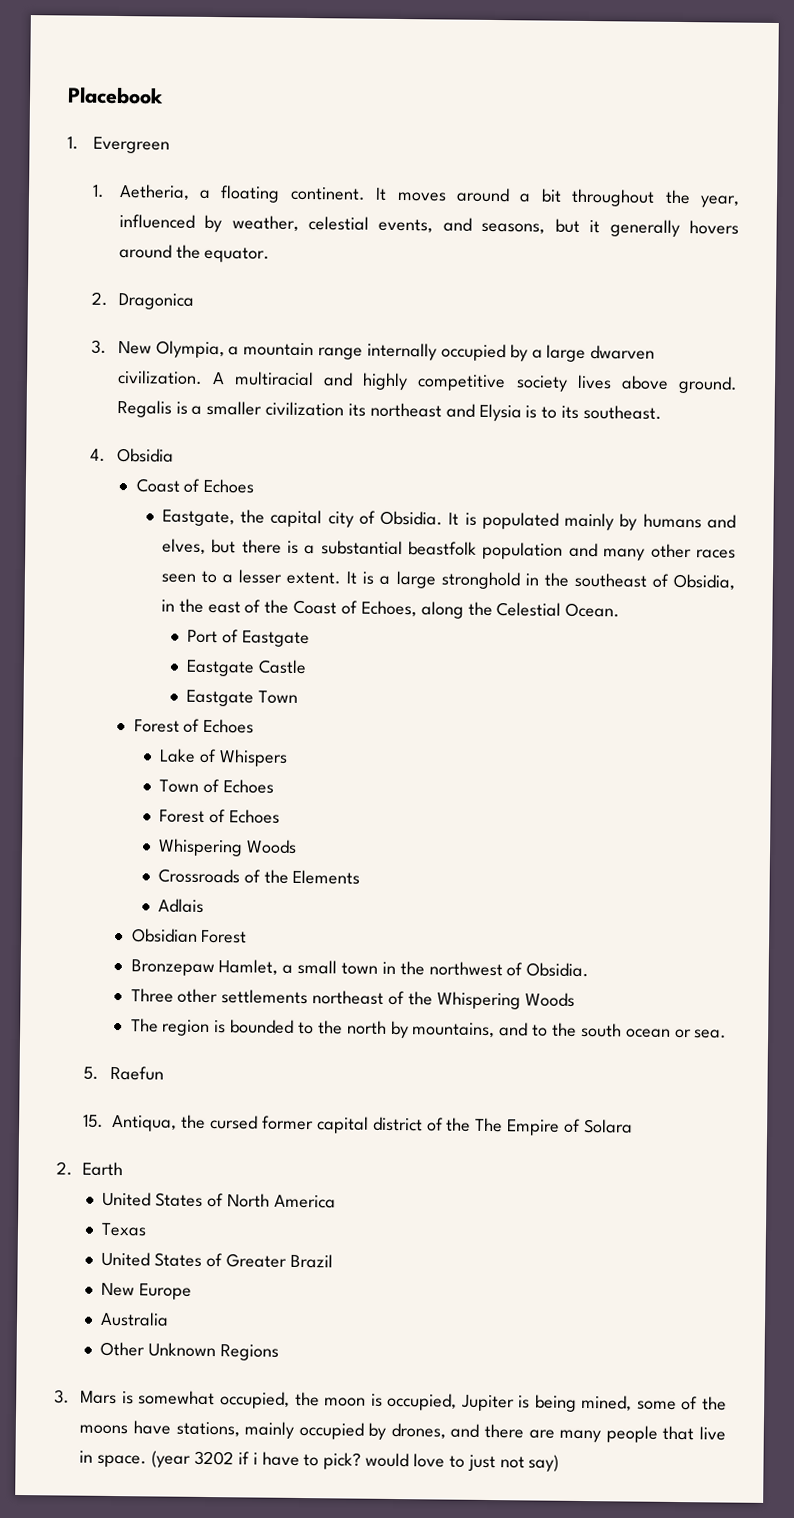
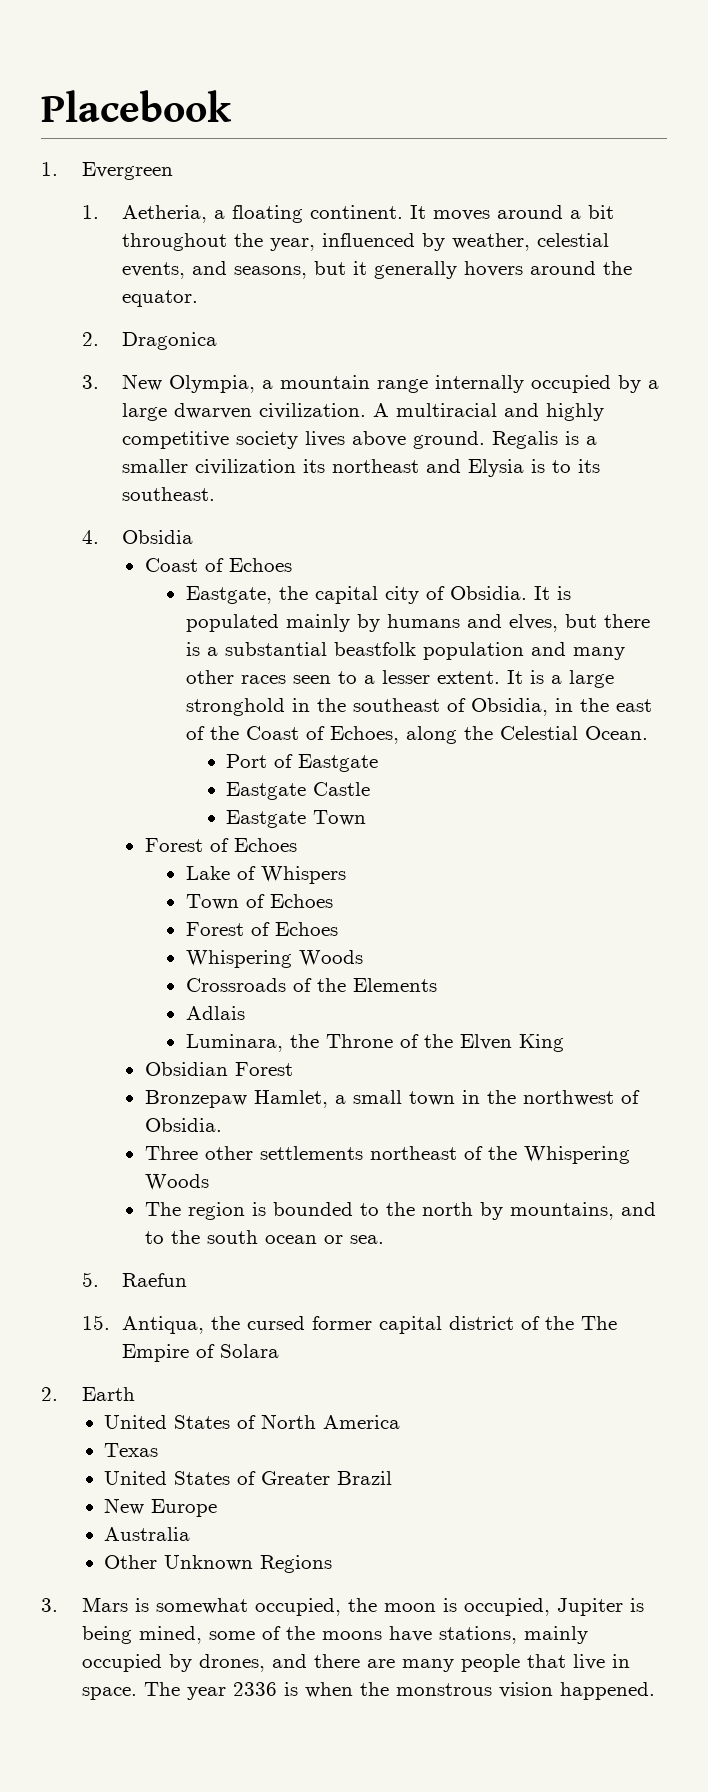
(204, 905) none -> [185,1034,564,1052] // Luminara, the Throne of the Elven King
[151,1450,560,1472] (year 3202 if i have to pick? would love to just not say) -> [143,1682,655,1700] The year 2336 is when the monstrous vision happened.

